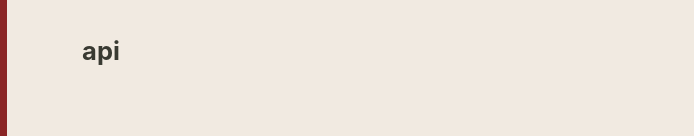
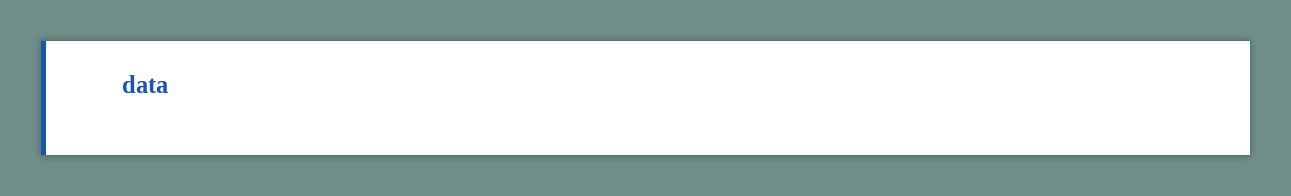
[82,40,120,65] api -> [122,75,168,93] data

